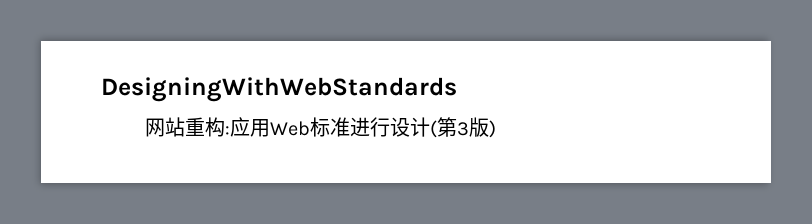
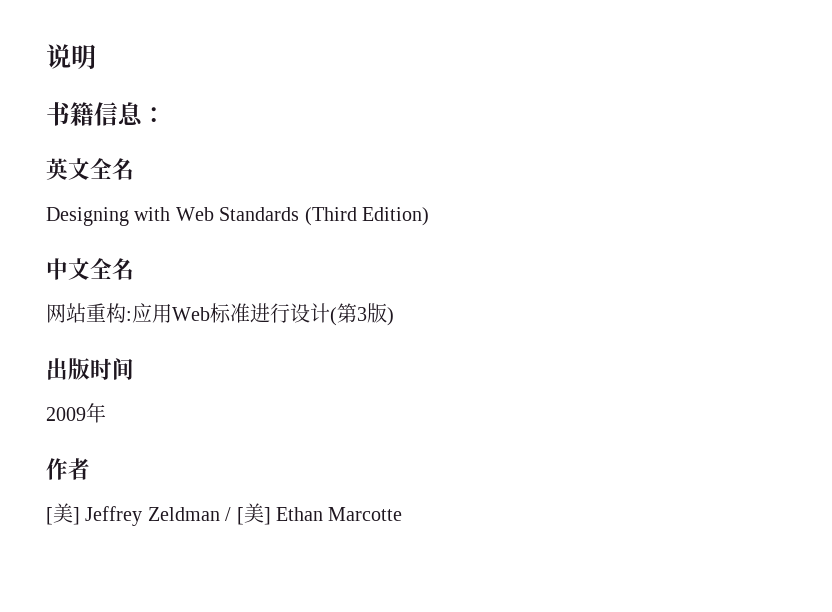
[101,77,457,102] DesigningWithWebStandards -> [46,44,96,69] [46,102,166,126] [46,158,134,180] [46,207,429,226] [46,258,134,280] 说明 // 书籍信息： // 英文全名 // Designing with Web Standards (Third Edition) // 中文全名
(497, 129) none -> [46,358,134,380] [46,403,106,423] [46,458,90,480] [46,503,403,526] // 出版时间 // 2009年 // 作者 // [美] Jeffrey Zeldman / [美] Ethan Marcotte

